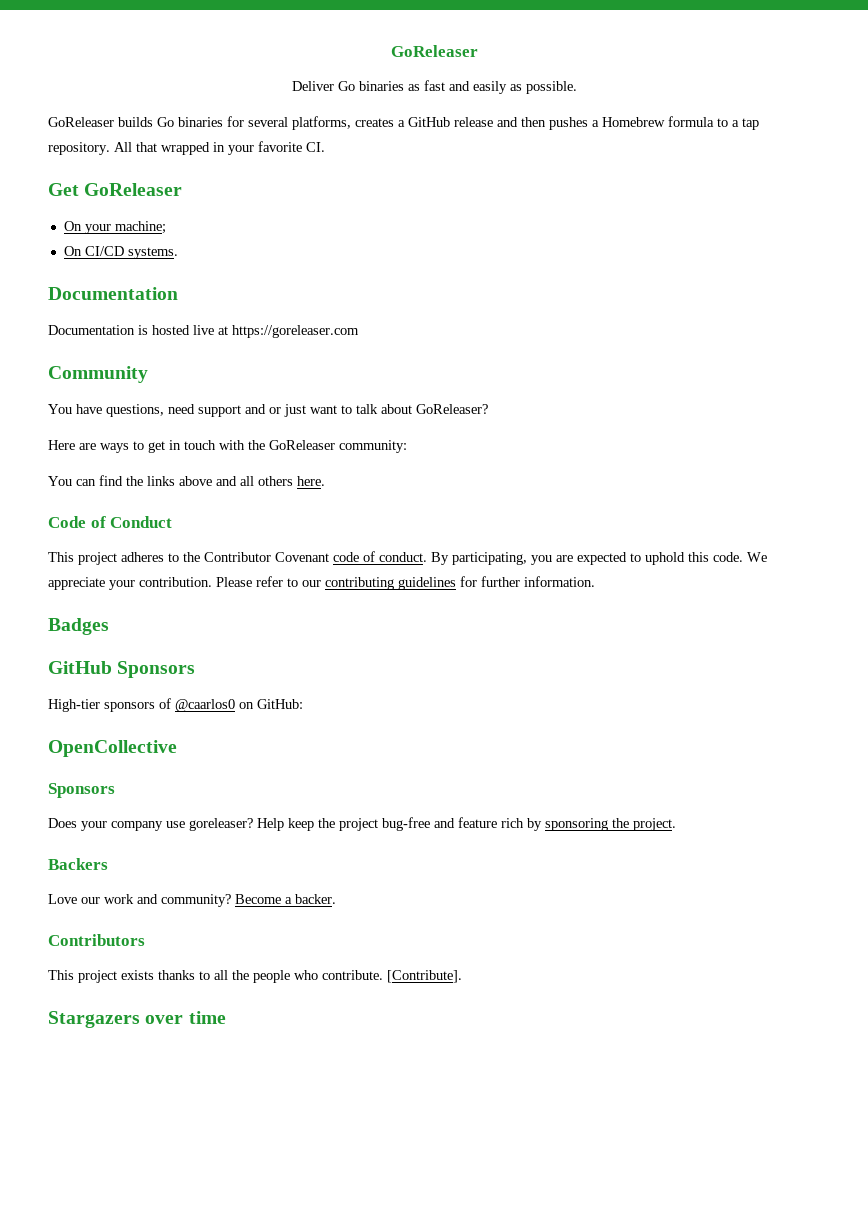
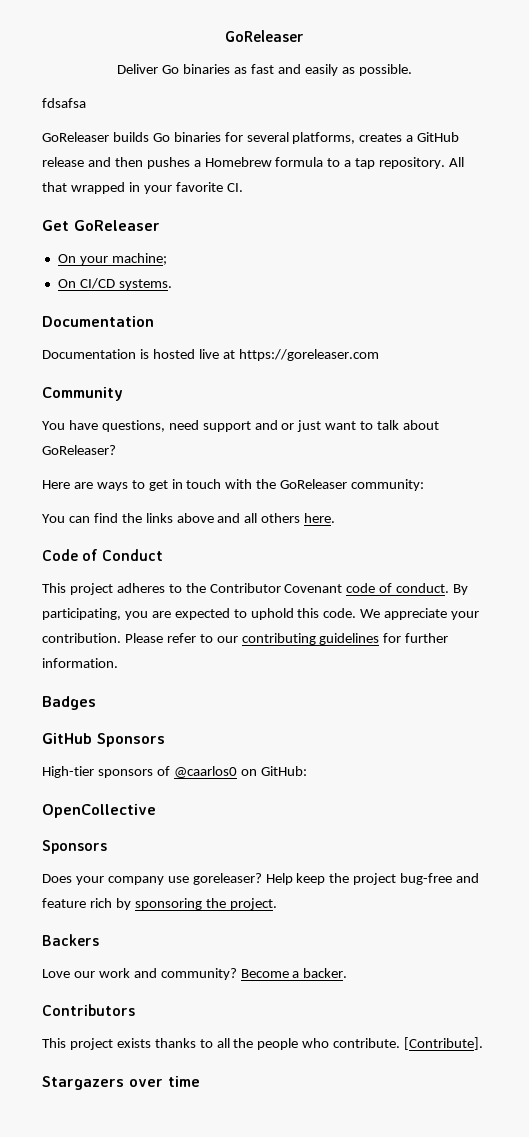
(577, 87) none -> [42,98,86,108] // fdsafsa

